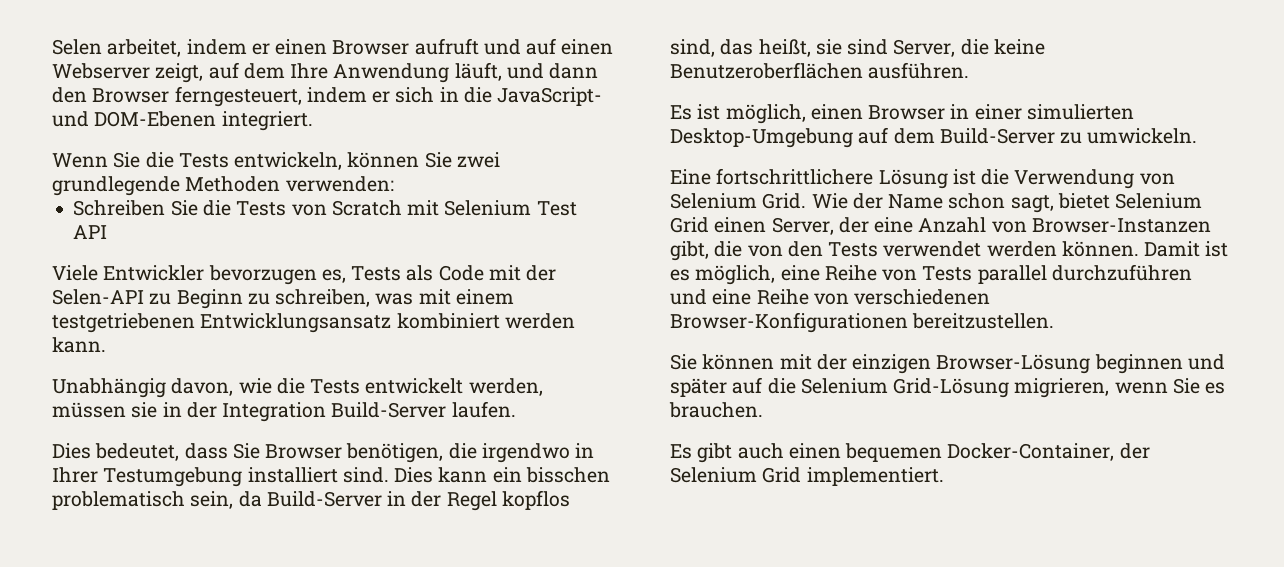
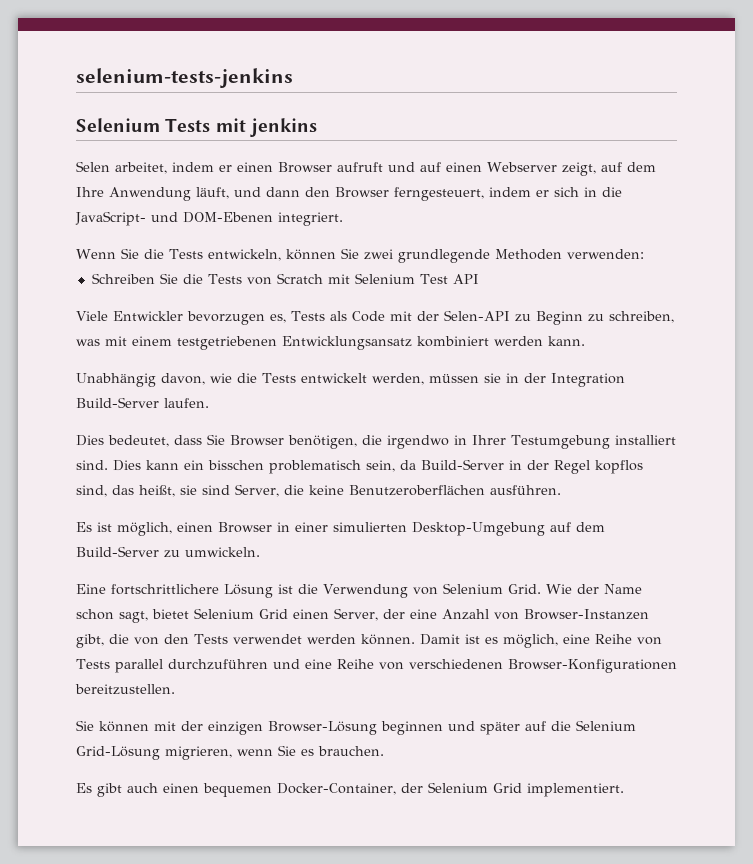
(52, 47) none -> [76,68,293,88] [76,118,317,137] selenium-tests-jenkins // Selenium Tests mit jenkins //

